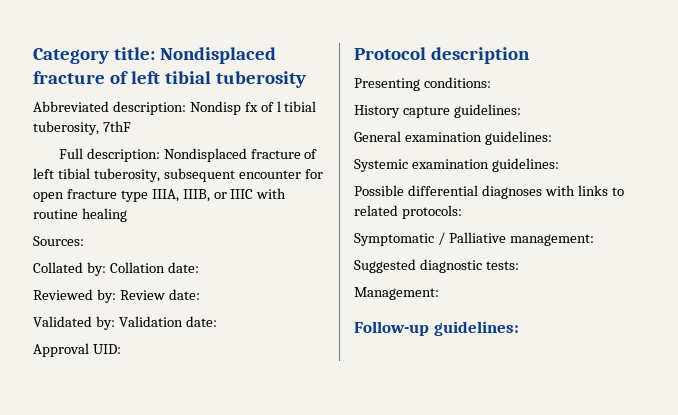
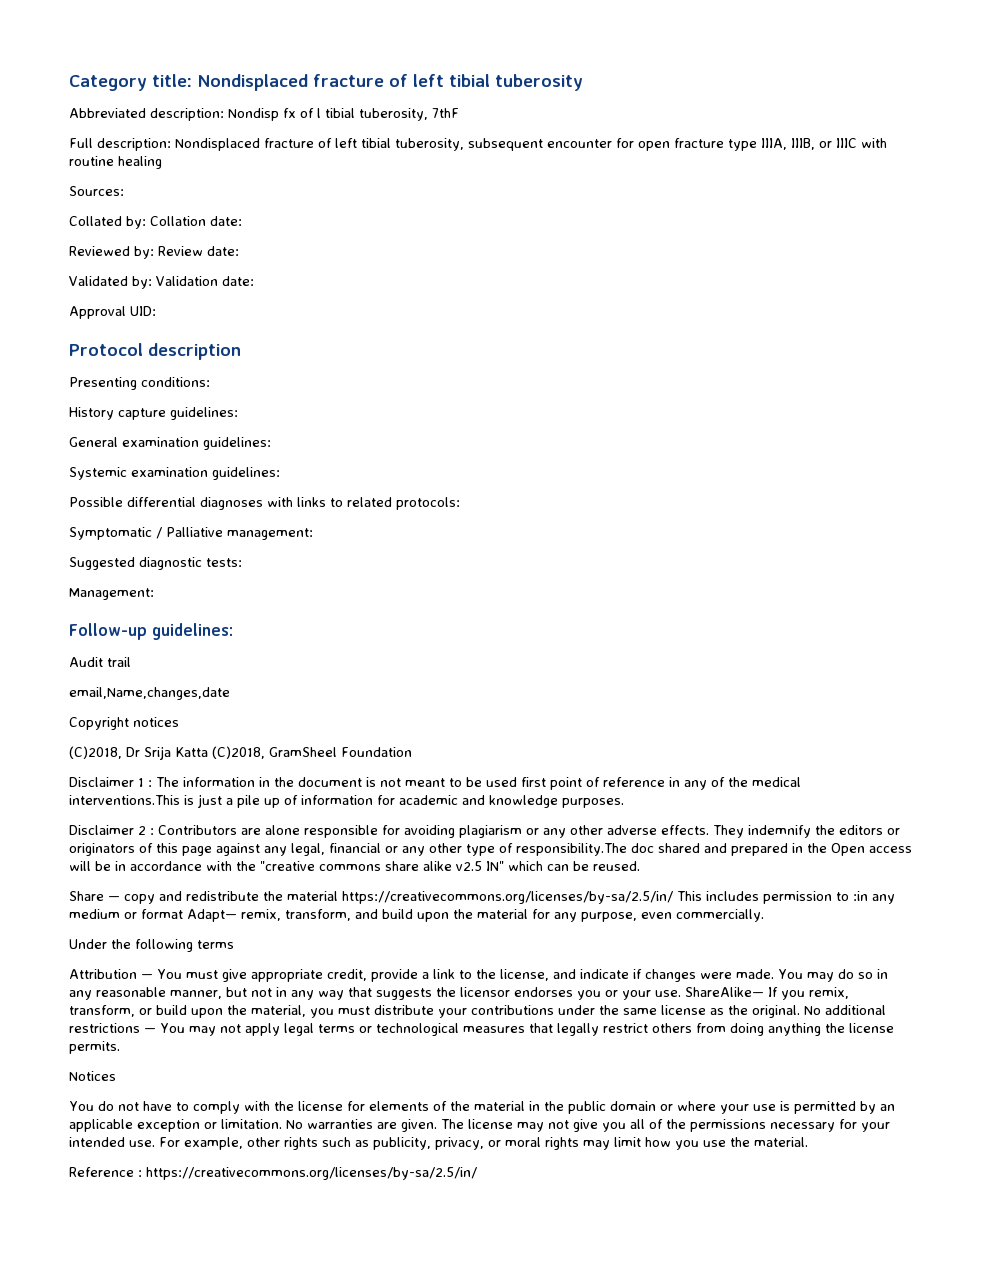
(519, 328) none -> [69,657,131,667] [69,687,230,700] [69,717,179,730] [69,746,412,760] [69,777,801,790] [69,794,624,808] [69,825,900,838] [69,843,912,856] [69,861,640,871] [69,891,895,904] [69,909,764,922] [69,939,234,952] [69,969,888,982] [69,987,849,1000] [69,1005,886,1018] [69,1023,894,1036] [69,1041,120,1054] [69,1071,116,1081] [69,1101,895,1114] [69,1119,890,1132] [69,1137,808,1150] [69,1167,477,1180] // Audit trail // email,Name,changes,date // Copyright notices // (C)2018, Dr Srija Katta (C)2018, GramSheel Foundation // Disclaimer 1 : The information in the document is not meant to be used first point of reference in any of the medical interventions.This is just a pile up of information for academic and knowledge purposes. // Disclaimer 2 : Contributors are alone responsible for avoiding plagiarism or any other adverse effects. They indemnify the editors or originators of this page against any legal, financial or any other type of responsibility.The doc shared and prepared in the Open access will be in accordance with the "creative commons share alike v2.5 IN" which can be reused. // Share — copy and redistribute the material https://creativecommons.org/licenses/by-sa/2.5/in/ This includes permission to :in any medium or format Adapt— remix, transform, and build upon the material for any purpose, even commercially. // Under the following terms // Attribution — You must give appropriate credit, provide a link to the license, and indicate if changes were made. You may do so in any reasonable manner, but not in any way that suggests the licensor endorses you or your use. ShareAlike— If you remix, transform, or build upon the material, you must distribute your contributions under the same license as the original. No additional restrictions — You may not apply legal terms or technological measures that legally restrict others from doing anything the license permits. // Notices // You do not have to comply with the license for elements of the material in the public domain or where your use is permitted by an applicable exception or limitation. No warranties are given. The license may not give you all of the permissions necessary for your intended use. For example, other rights such as publicity, privacy, or moral rights may limit how you use the material. // Reference : https://creativecommons.org/licenses/by-sa/2.5/in/

